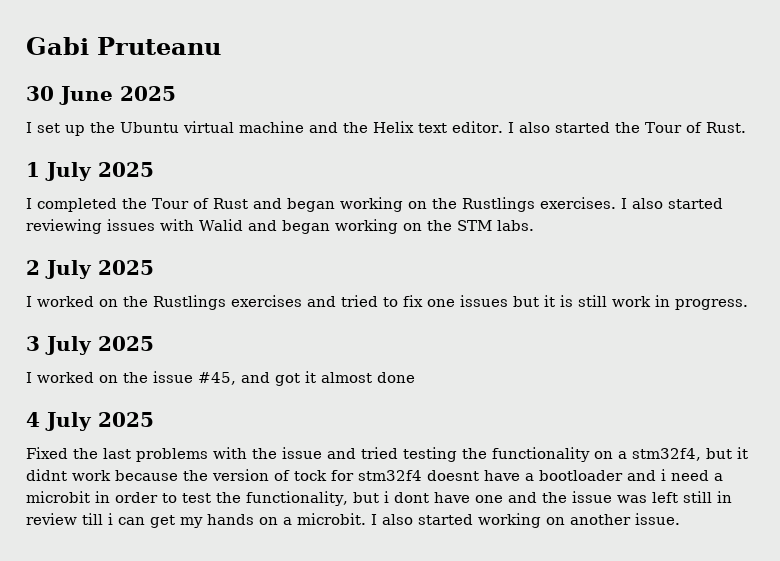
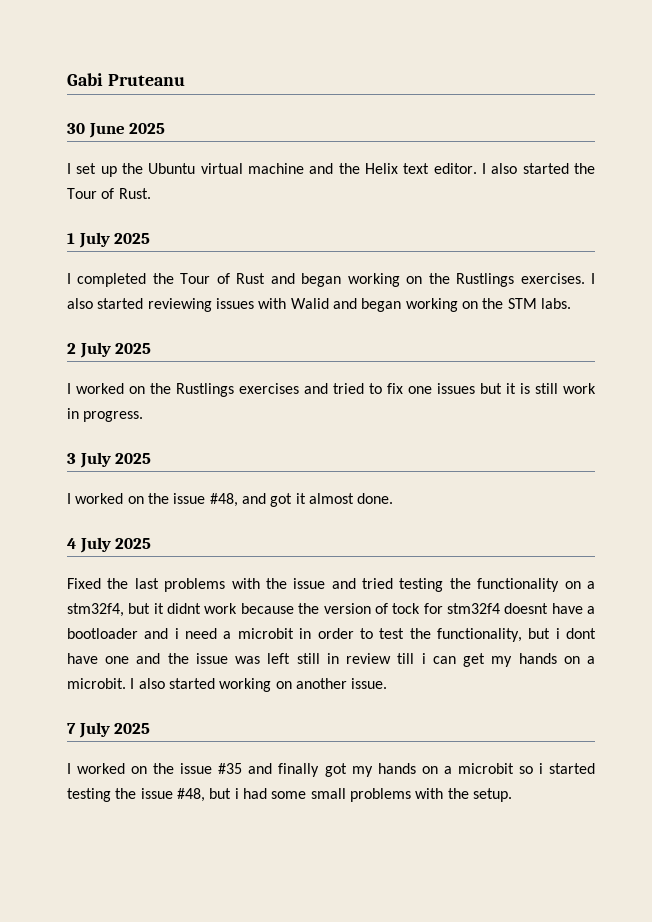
[198,372,236,385] #45, -> [209,493,238,507] #48,
[377,372,415,383] done -> [357,493,394,504] done.
(680, 519) none -> [67,722,151,738] [67,763,595,777] [67,788,512,802] // 7 July 2025 // I worked on the issue #35 and finally got my hands on a microbit so i started testing the issue #48, but i had some small problems with the setup.

